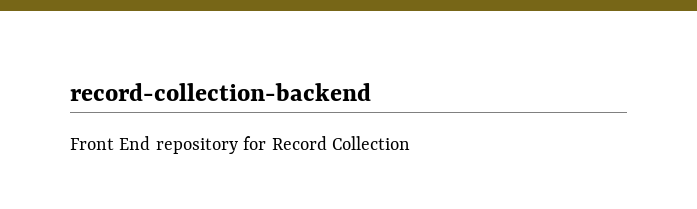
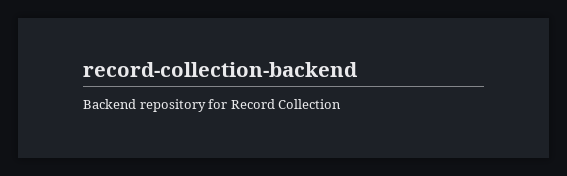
[70,136,151,150] Front End -> [83,99,136,109] Backend

